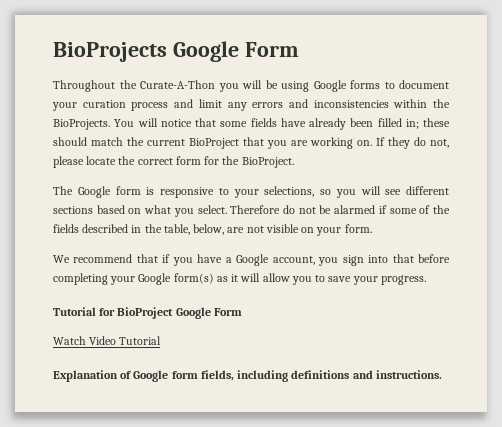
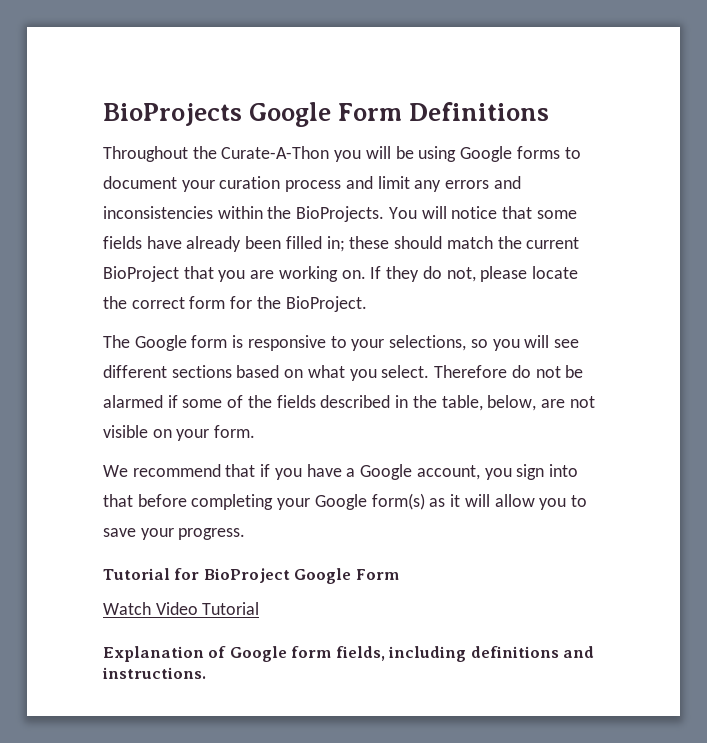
(299, 49) none -> [409,102,550,121] Definitions

